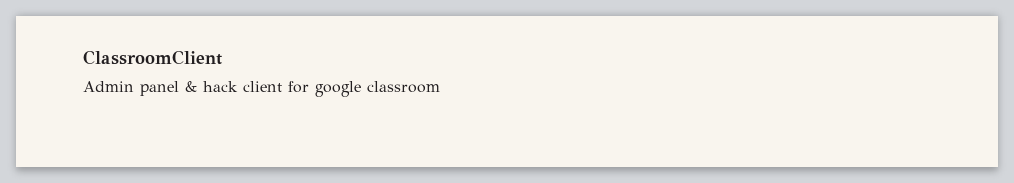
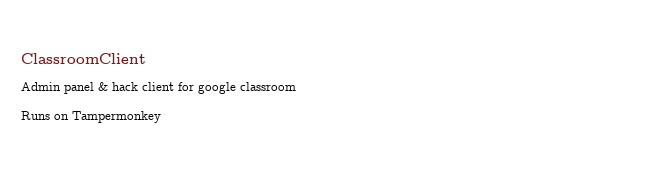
(440, 87) none -> [21,111,161,123] // Runs on Tampermonkey

